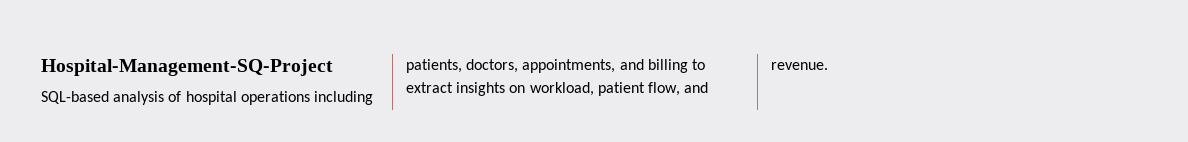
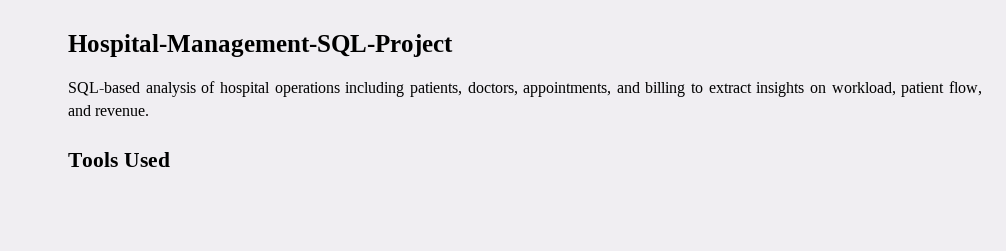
[41,59,333,76] Hospital-Management-SQ-Project -> [68,34,453,57] Hospital-Management-SQL-Project
(828, 66) none -> [68,152,170,167] // Tools Used

